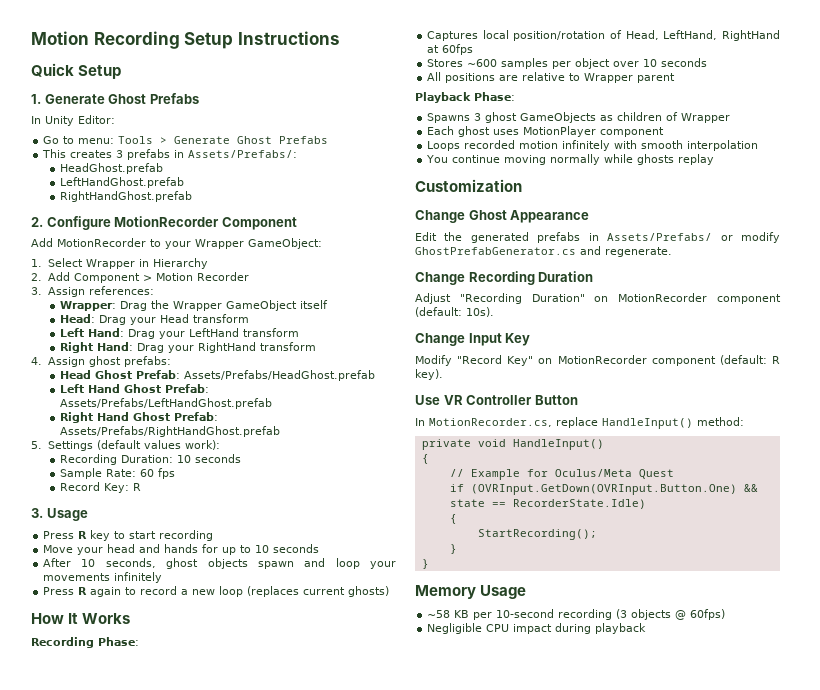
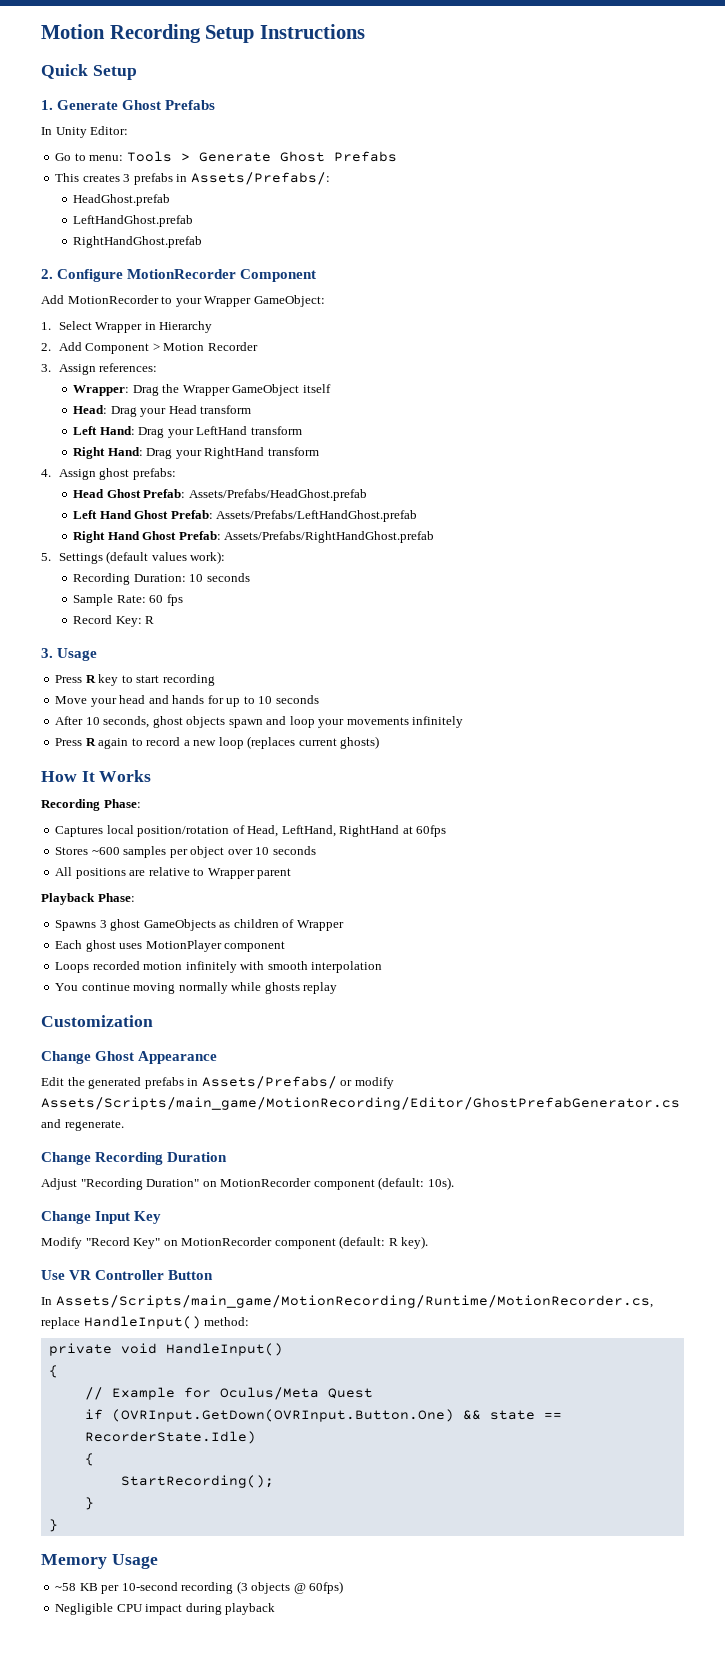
[415,247,576,255] GhostPrefabGenerator.cs -> [41,1097,680,1110] Assets/Scripts/main_game/MotionRecording/Editor/GhostPrefabGenerator.cs
[429,418,552,427] MotionRecorder.cs, -> [55,1295,653,1308] Assets/Scripts/main_game/MotionRecording/Runtime/MotionRecorder.cs,

